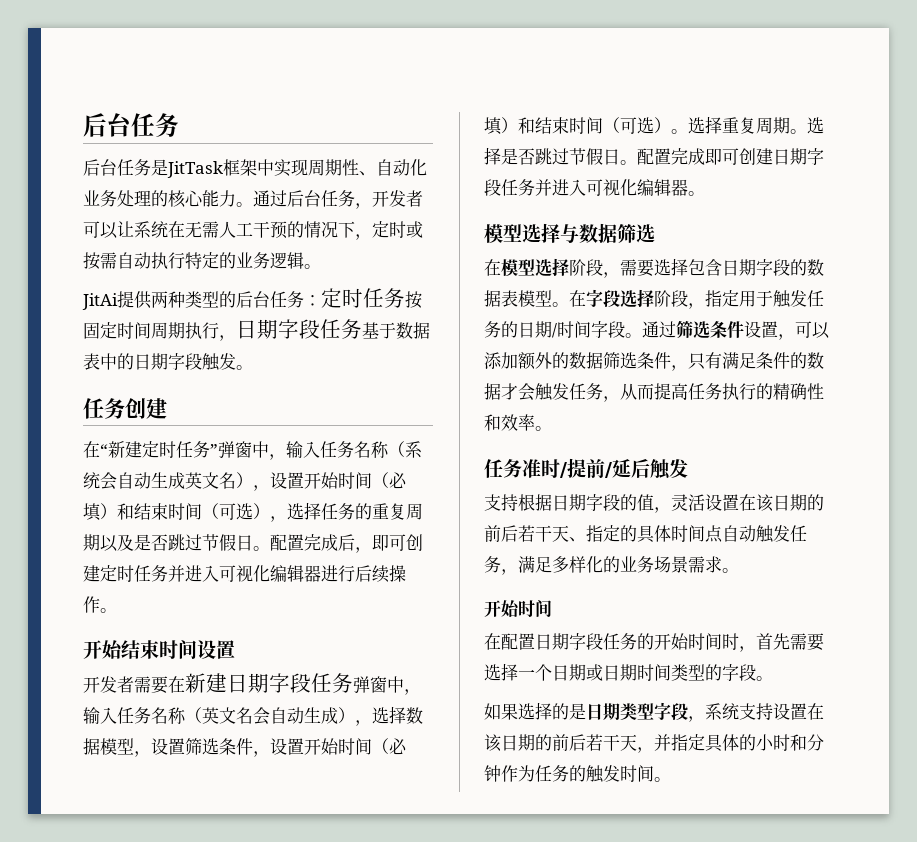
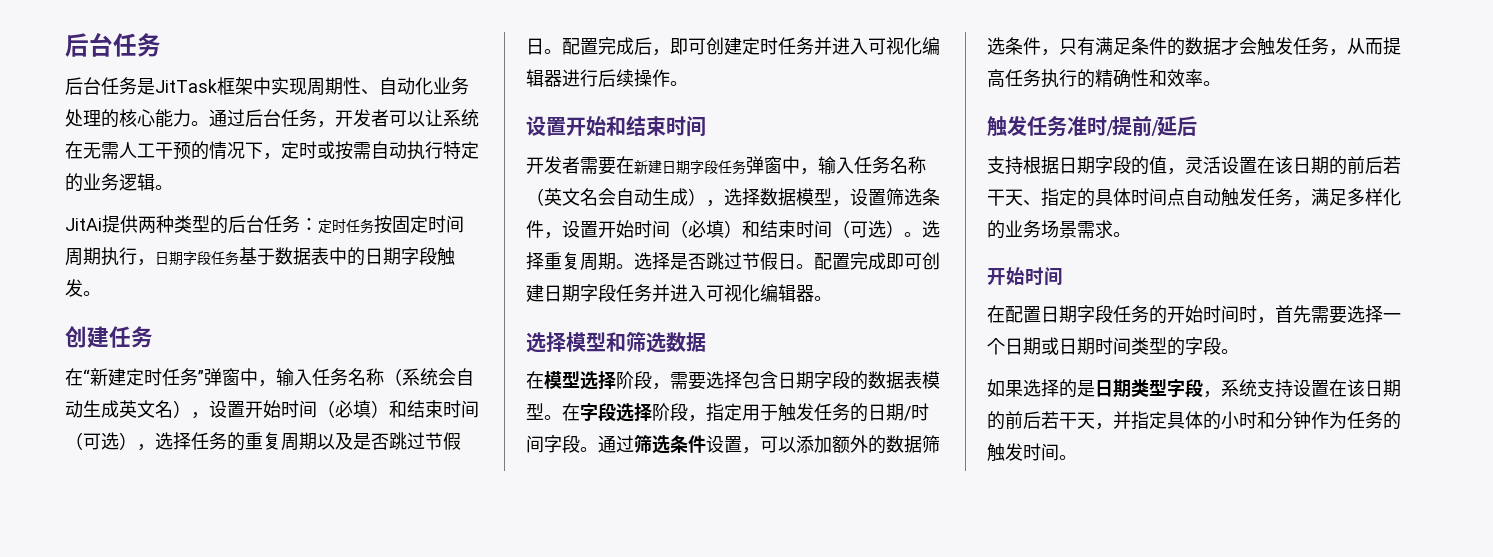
[83,398,167,419] 任务创建 -> [65,326,153,348] 创建任务
[83,640,235,659] 开始结束时间设置 -> [526,116,706,137] 设置开始和结束时间
[484,223,655,243] 模型选择与数据筛选 -> [526,331,706,353] 选择模型和筛选数据
(552, 428) none -> [987,116,1027,136] 触发
[650,459,688,480] 触发 -> (1197, 126) none

